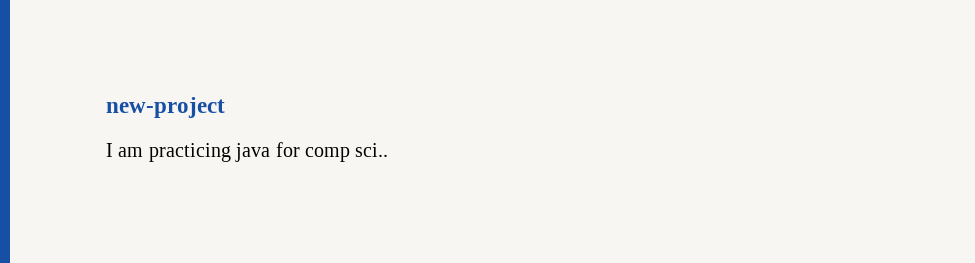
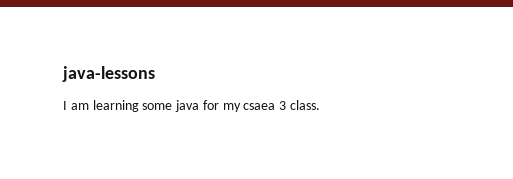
[106,97,225,118] new-project -> [62,66,155,82] java-lessons
[148,142,389,162] practicing java for comp sci.. -> [92,100,321,112] learning some java for my csaea 3 class.

